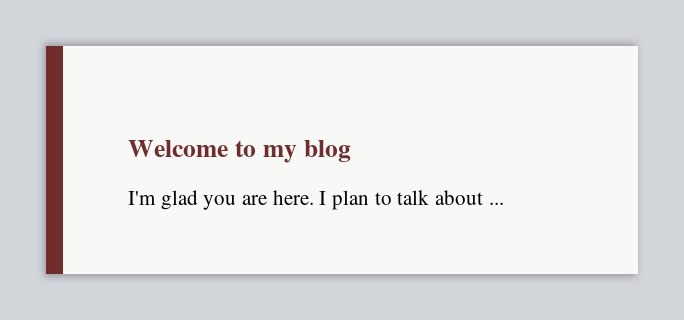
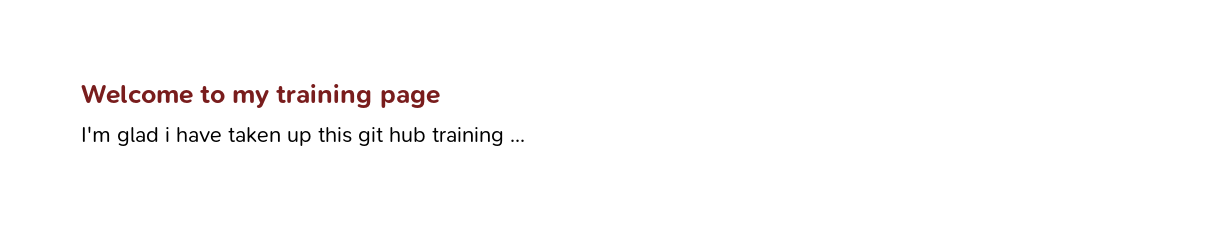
[303,140,351,162] blog -> [276,84,440,108] training page
[203,190,484,210] you are here. I plan to talk about -> [165,127,504,146] i have taken up this git hub training

